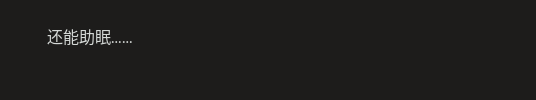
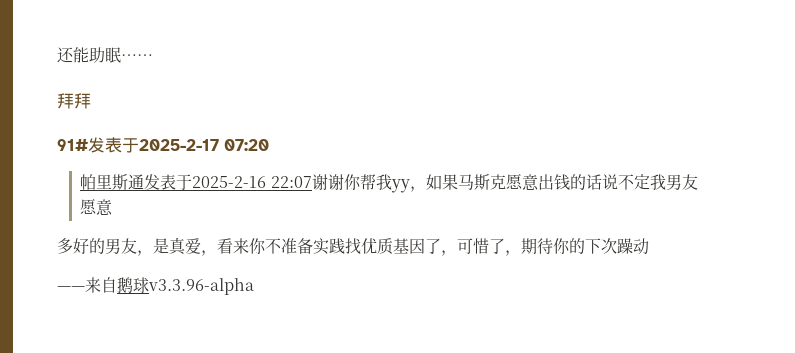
(133, 42) none -> [57,93,91,109] [57,137,269,153] [80,174,698,193] [80,199,114,216] [57,237,649,256] [57,277,254,295] // 拜拜 // 91#发表于2025-2-17 07:20 // 帕里斯通发表于2025-2-16 22:07谢谢你帮我yy，如果马斯克愿意出钱的话说不定我男友愿意 // 多好的男友，是真爱，看来你不准备实践找优质基因了，可惜了，期待你的下次躁动 // ——来自鹅球v3.3.96-alpha

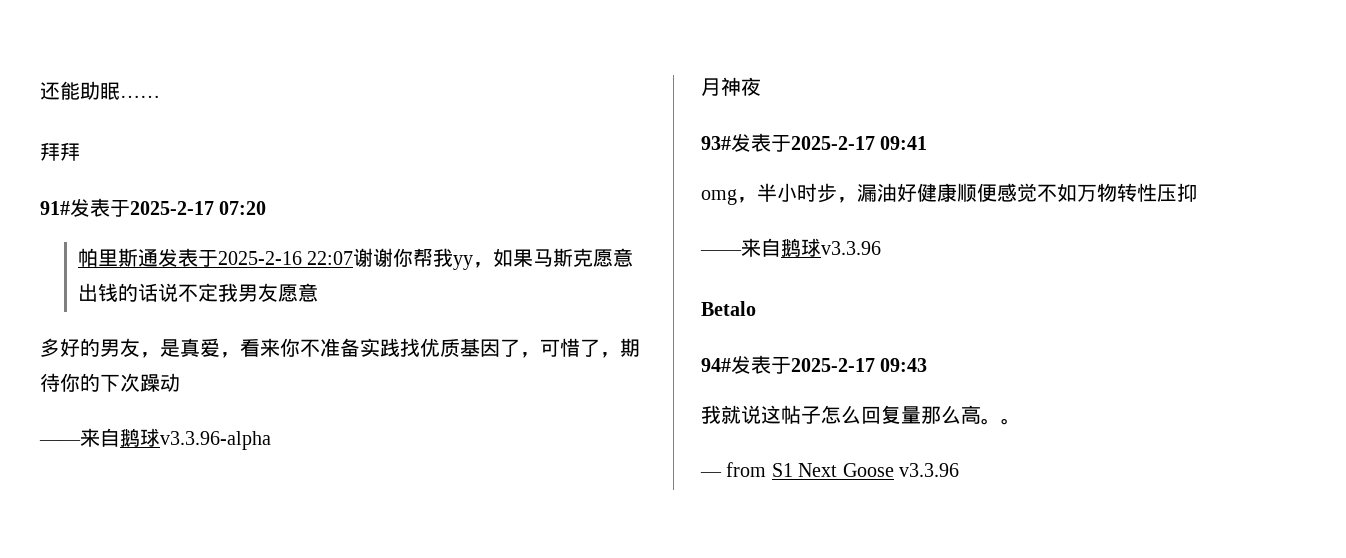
(254, 286) none -> [701,77,761,96] [701,133,928,152] [701,183,1197,205] [700,238,881,257] [701,301,756,316] [701,355,928,374] [701,405,1021,425] [700,462,959,477] // 月神夜 // 93#发表于2025-2-17 09:41 // omg，半小时步，漏油好健康顺便感觉不如万物转性压抑 // ——来自鹅球v3.3.96 // Betalo // 94#发表于2025-2-17 09:43 // 我就说这帖子怎么回复量那么高。。 // — from S1 Next Goose v3.3.96

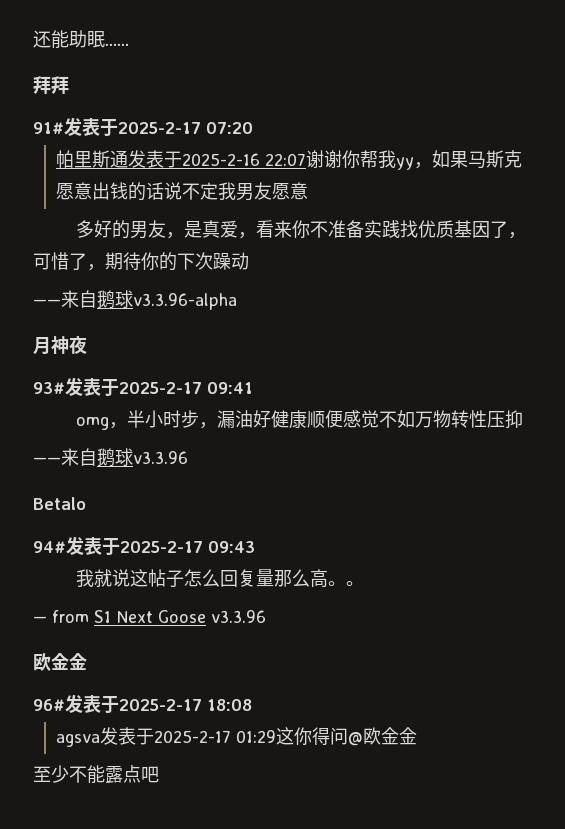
(959, 470) none -> [33,653,87,671] [33,694,252,713] [56,727,418,747] [33,765,159,784] // 欧金金 // 96#发表于2025-2-17 18:08 // agsva发表于2025-2-17 01:29这你得问@欧金金 // 至少不能露点吧

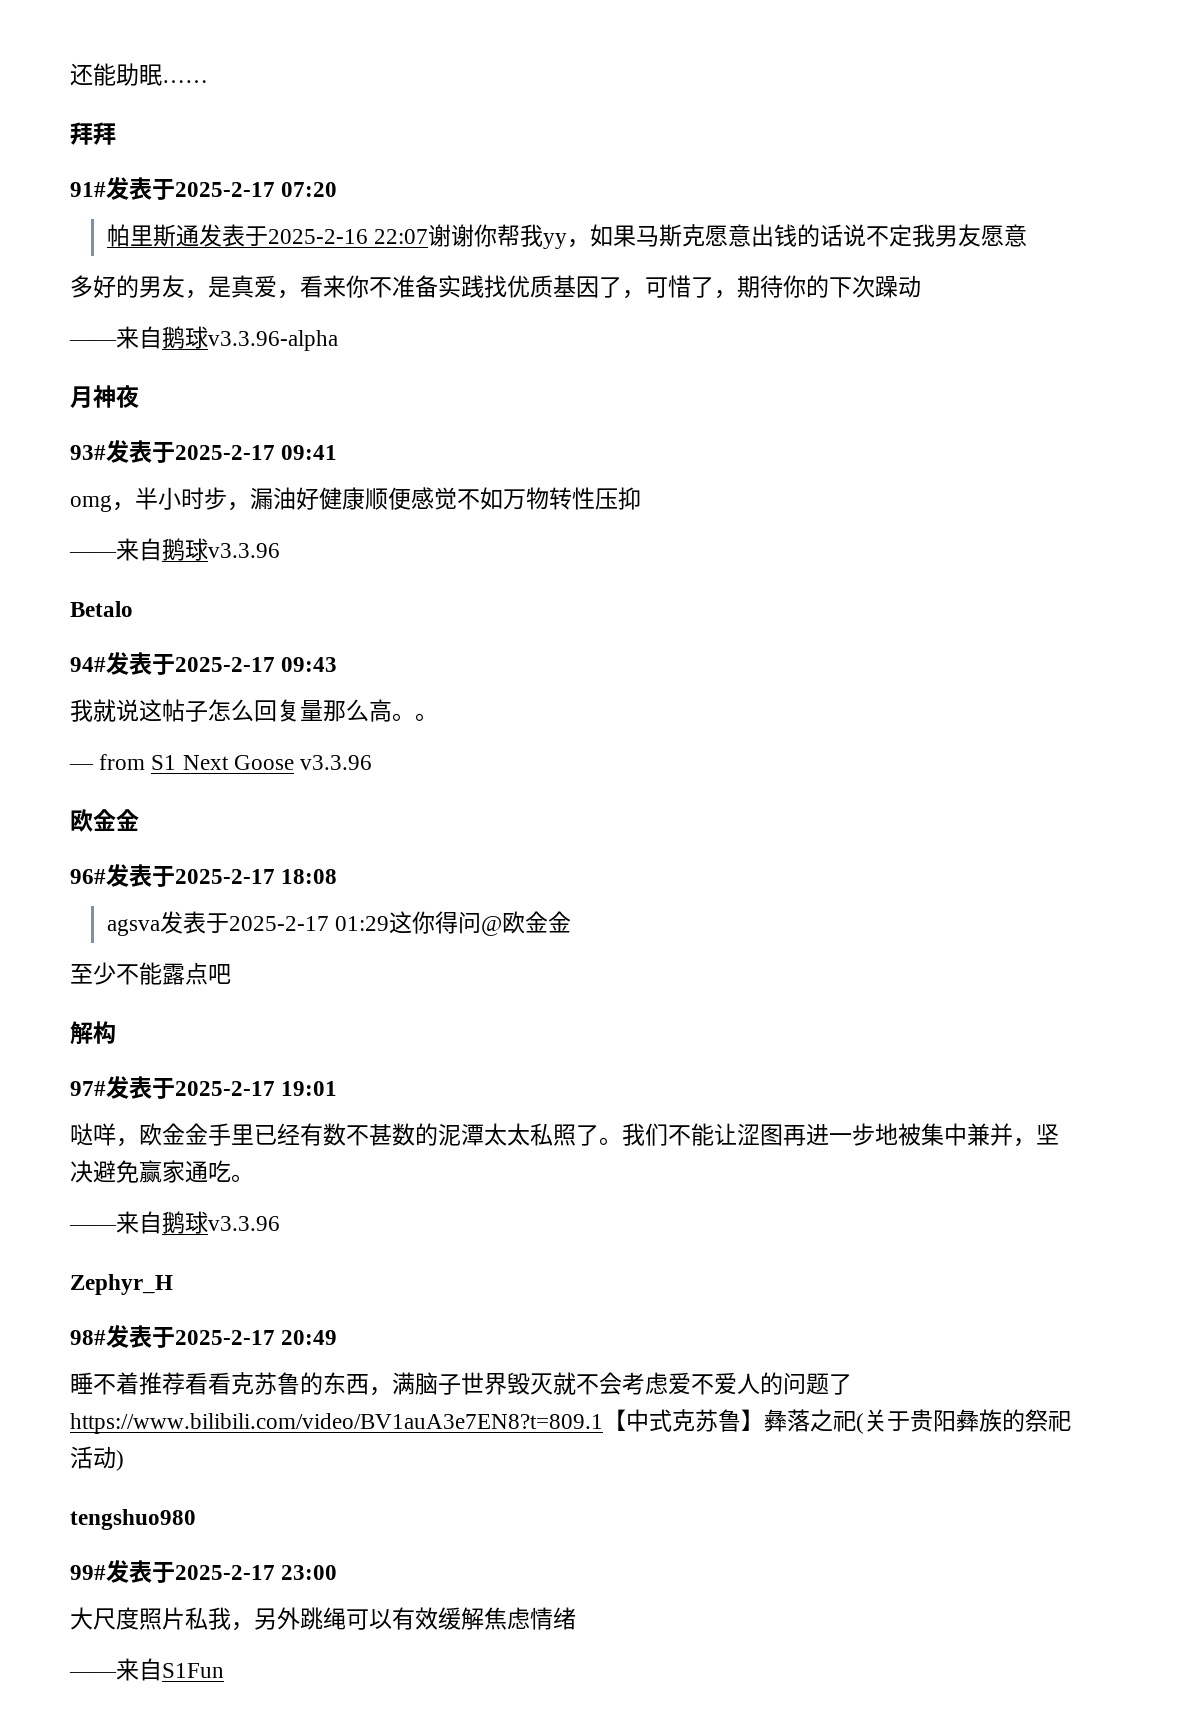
(159, 774) none -> [70,1021,116,1045] [70,1076,338,1099] [70,1123,1059,1147] [70,1160,254,1183] [69,1211,280,1234] [70,1274,173,1295] [70,1325,338,1348] [70,1372,852,1396] [70,1409,1071,1434] [70,1446,124,1471] [70,1509,196,1530] [70,1560,338,1583] [70,1607,576,1631] [69,1658,224,1681] // 解构 // 97#发表于2025-2-17 19:01 // 哒咩，欧金金手里已经有数不甚数的泥潭太太私照了。我们不能让涩图再进一步地被集中兼并，坚决避免赢家通吃。 // ——来自鹅球v3.3.96 // Zephyr_H // 98#发表于2025-2-17 20:49 // 睡不着推荐看看克苏鲁的东西，满脑子世界毁灭就不会考虑爱不爱人的问题了https://www.bilibili.com/video/BV1auA3e7EN8?t=809.1【中式克苏鲁】彝落之祀(关于贵阳彝族的祭祀活动) // tengshuo980 // 99#发表于2025-2-17 23:00 // 大尺度照片私我，另外跳绳可以有效缓解焦虑情绪 // ——来自S1Fun

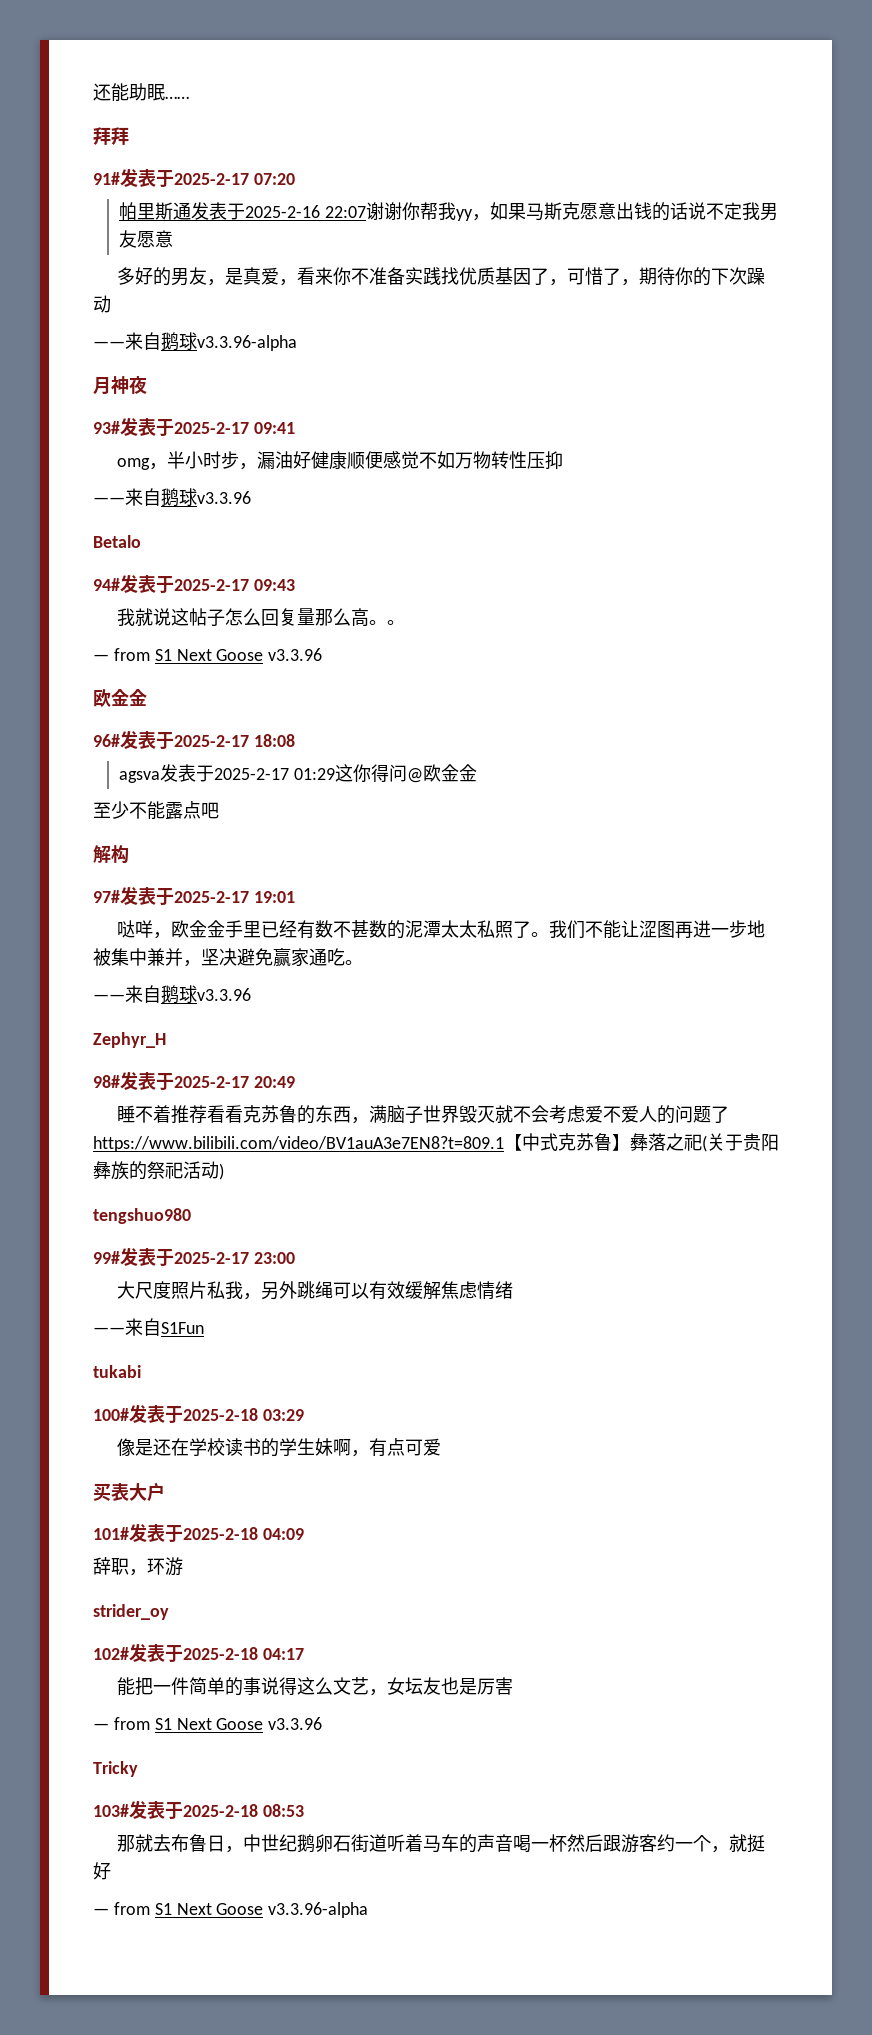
(224, 1670) none -> [93,1365,141,1378] [93,1404,304,1423] [116,1438,441,1457] [93,1482,165,1502] [93,1523,304,1542] [93,1557,183,1576] [93,1604,169,1620] [93,1643,304,1662] [116,1677,513,1696] [93,1717,323,1730] [93,1761,138,1777] [93,1800,304,1819] [116,1834,765,1853] [93,1862,111,1880] [93,1902,369,1918] // tukabi // 100#发表于2025-2-18 03:29 // 像是还在学校读书的学生妹啊，有点可爱 // 买表大户 // 101#发表于2025-2-18 04:09 // 辞职，环游 // strider_oy // 102#发表于2025-2-18 04:17 // 能把一件简单的事说得这么文艺，女坛友也是厉害 // — from S1 Next Goose v3.3.96 // Tricky // 103#发表于2025-2-18 08:53 // 那就去布鲁日，中世纪鹅卵石街道听着马车的声音喝一杯然后跟游客约一个，就挺好 // — from S1 Next Goose v3.3.96-alpha

